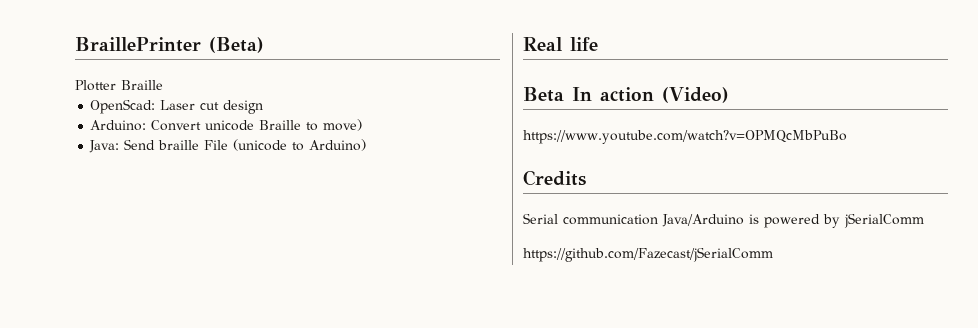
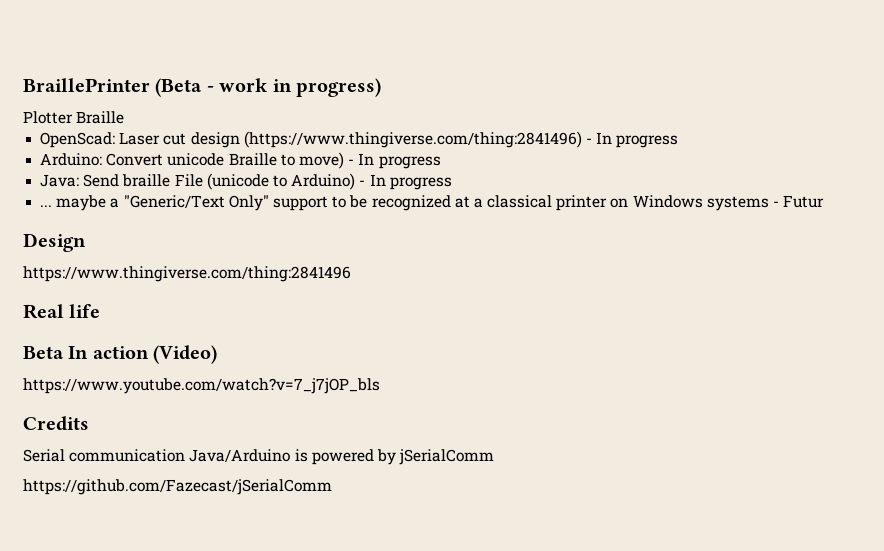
[209,37,264,53] (Beta) -> [155,78,381,97] (Beta - work in progress)
(264, 107) none -> [243,131,679,148] (https://www.thingiverse.com/thing:2841496) - In progress
(363, 125) none -> [348,153,441,169] - In progress
(367, 145) none -> [359,174,452,190] [40,195,825,211] [23,233,86,252] [23,266,351,282] - In progress // ... maybe a "Generic/Text Only" support to be recognized at a classical printer on Windows systems - Futur // Design // https://www.thingiverse.com/thing:2841496
[523,130,847,144] https://www.youtube.com/watch?v=OPMQcMbPuBo -> [23,378,380,394] https://www.youtube.com/watch?v=7_j7jOP_bls

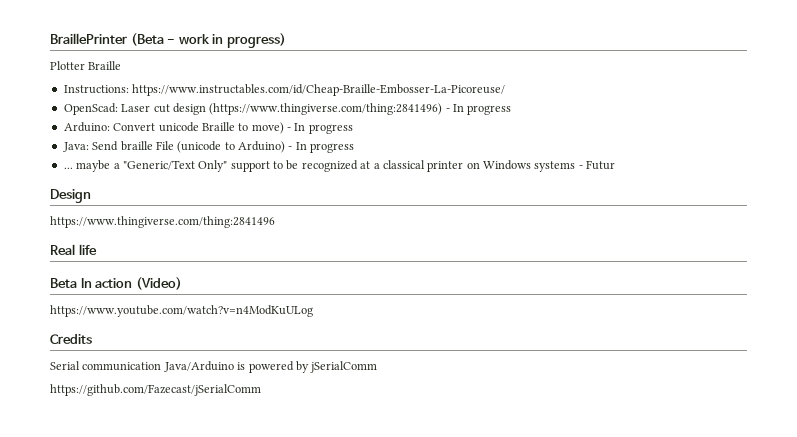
(125, 117) none -> [63,84,506,96] // Instructions: https://www.instructables.com/id/Cheap-Braille-Embosser-La-Picoreuse/
[23,378,380,394] https://www.youtube.com/watch?v=7_j7jOP_bls -> [50,305,313,317] https://www.youtube.com/watch?v=n4ModKuULog

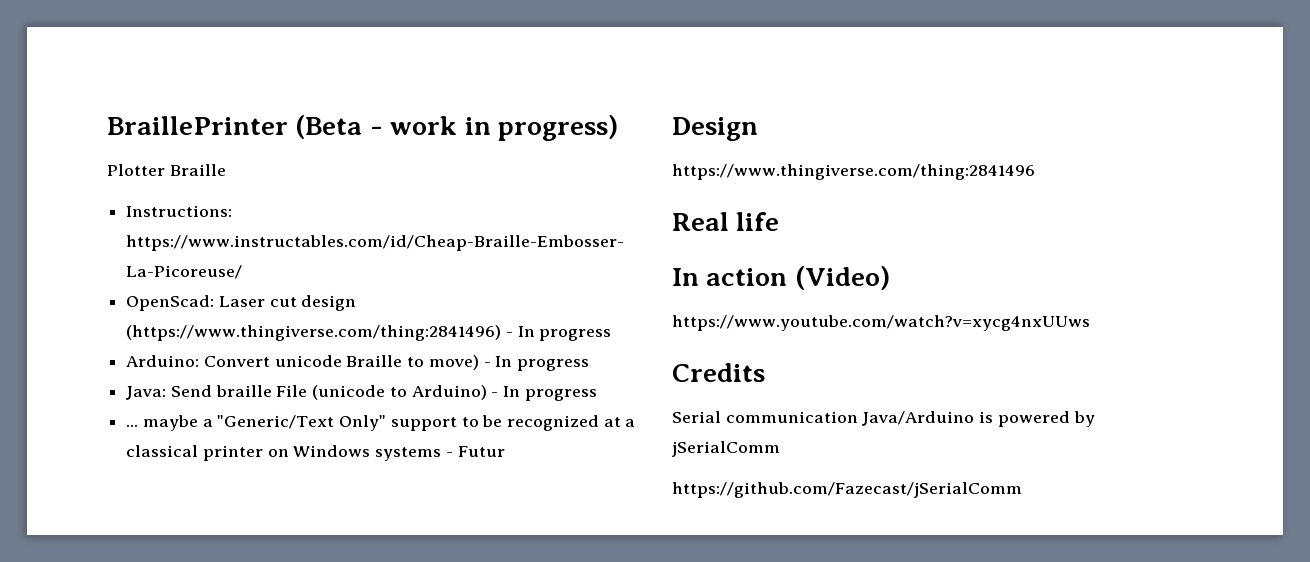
[50,278,77,288] Beta -> (780, 221) none
[50,305,313,317] https://www.youtube.com/watch?v=n4ModKuULog -> [672,315,1090,331] https://www.youtube.com/watch?v=xycg4nxUUws

